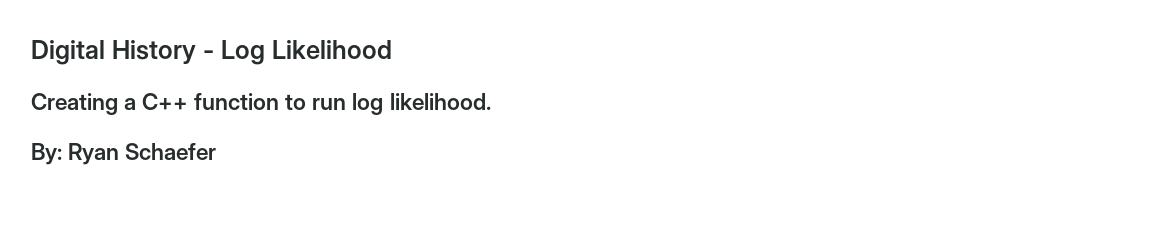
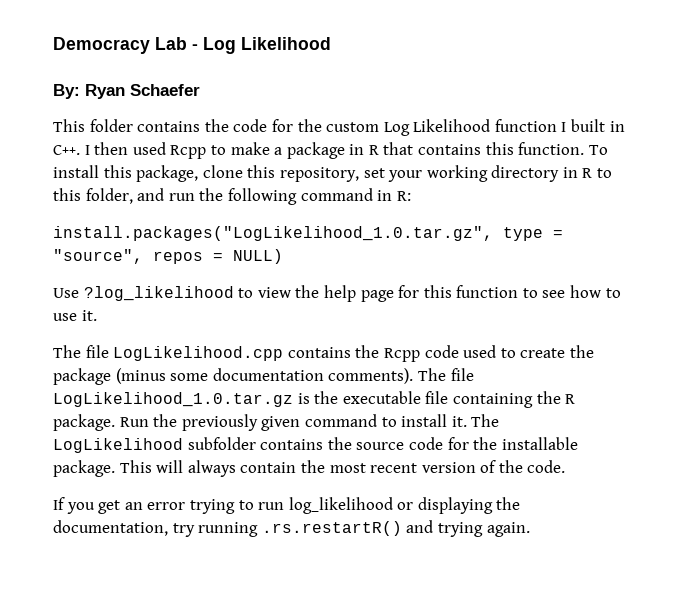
[31,40,196,65] Digital History -> [53,37,187,54] Democracy Lab
[31,93,491,115] [31,143,217,165] Creating a C++ function to run log likelihood. // By: Ryan Schaefer -> [53,84,200,99] [53,119,625,136] [53,142,608,159] [53,165,613,182] [53,188,411,205] [53,226,563,241] [53,249,283,264] [53,285,621,302] [53,310,97,321] [53,345,594,362] [53,368,474,385] [53,391,576,408] [53,414,500,431] [53,437,578,453] [53,460,566,477] [53,497,521,514] [53,520,530,537] By: Ryan Schaefer // This folder contains the code for the custom Log Likelihood function I built in C++. I then used Rcpp to make a package in R that contains this function. To install this package, clone this repository, set your working directory in R to this folder, and run the following command in R: // install.packages("LogLikelihood_1.0.tar.gz", type = "source", repos = NULL) // Use ?log_likelihood to view the help page for this function to see how to use it. // The file LogLikelihood.cpp contains the Rcpp code used to create the package (minus some documentation comments). The file LogLikelihood_1.0.tar.gz is the executable file containing the R package. Run the previously given command to install it. The LogLikelihood subfolder contains the source code for the installable package. This will always contain the most recent version of the code. // If you get an error trying to run log_likelihood or displaying the documentation, try running .rs.restartR() and trying again.

